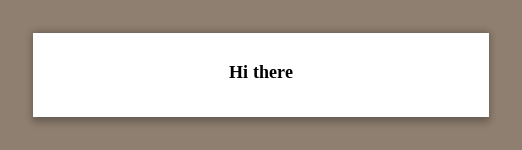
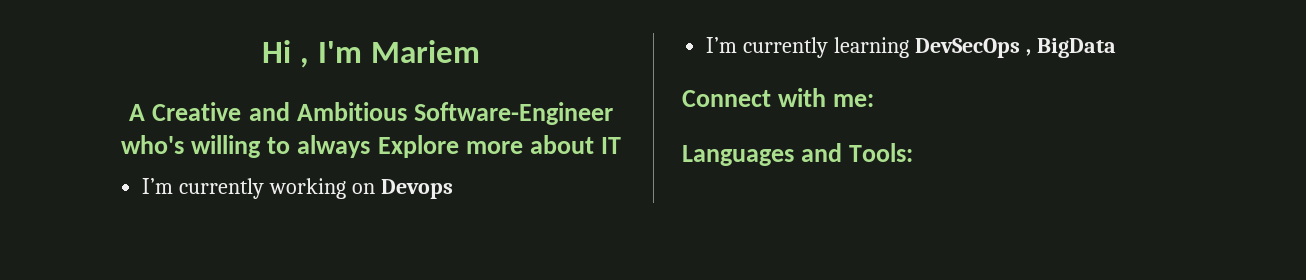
[253,65,293,78] there -> [300,40,480,68] [129,102,613,125] [121,135,621,158] [142,178,453,199] [706,37,1116,58] [682,88,875,107] [682,143,914,166] , I'm Mariem // A Creative and Ambitious Software-Engineer who's willing to always Explore more about IT // I’m currently working on Devops // I’m currently learning DevSecOps , BigData // Connect with me: // Languages and Tools:

